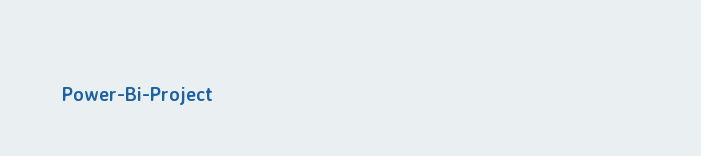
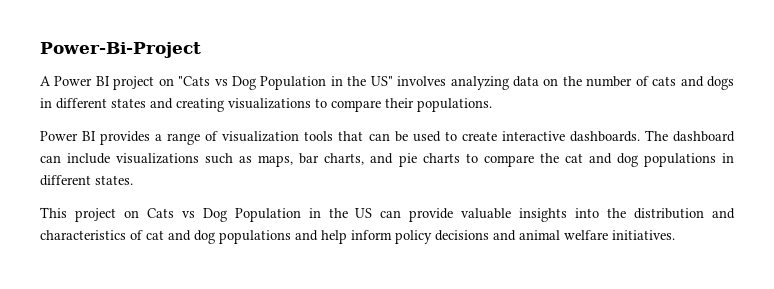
(213, 96) none -> [40,76,735,90] [40,98,492,112] [40,130,735,145] [40,153,734,167] [40,175,133,186] [40,207,736,222] [40,230,675,244] // A Power BI project on "Cats vs Dog Population in the US" involves analyzing data on the number of cats and dogs in different states and creating visualizations to compare their populations. // Power BI provides a range of visualization tools that can be used to create interactive dashboards. The dashboard can include visualizations such as maps, bar charts, and pie charts to compare the cat and dog populations in different states. // This project on Cats vs Dog Population in the US can provide valuable insights into the distribution and characteristics of cat and dog populations and help inform policy decisions and animal welfare initiatives.

